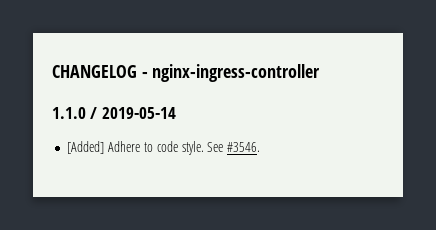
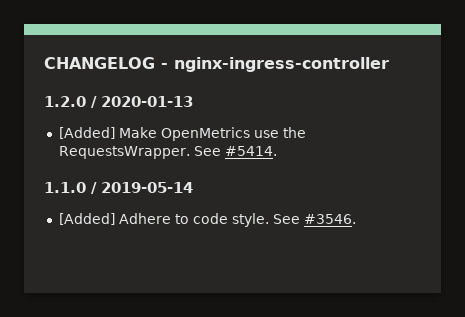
(321, 73) none -> [44,96,193,108] [58,127,306,141] [58,146,277,159] // 1.2.0 / 2020-01-13 // [Added] Make OpenMetrics use the RequestsWrapper. See #5414.

